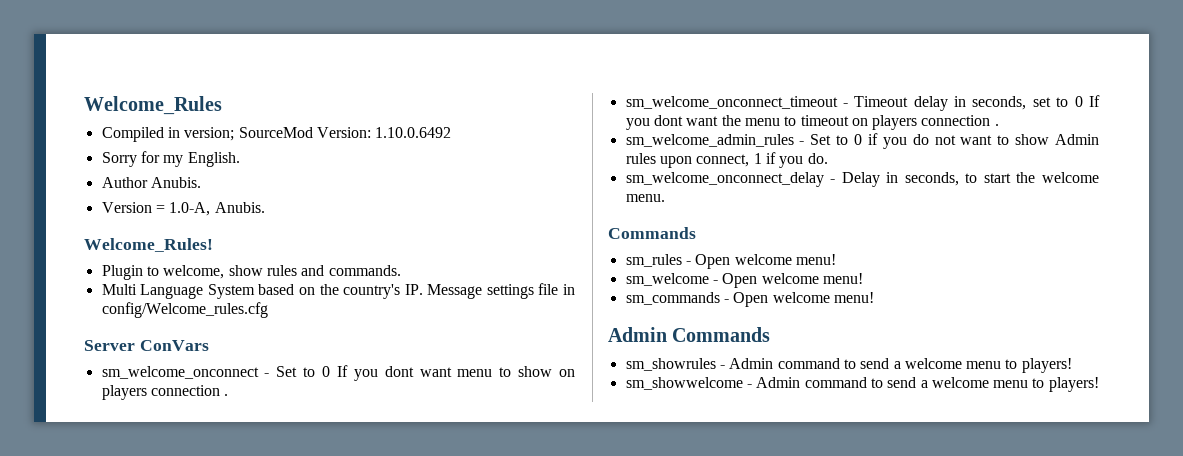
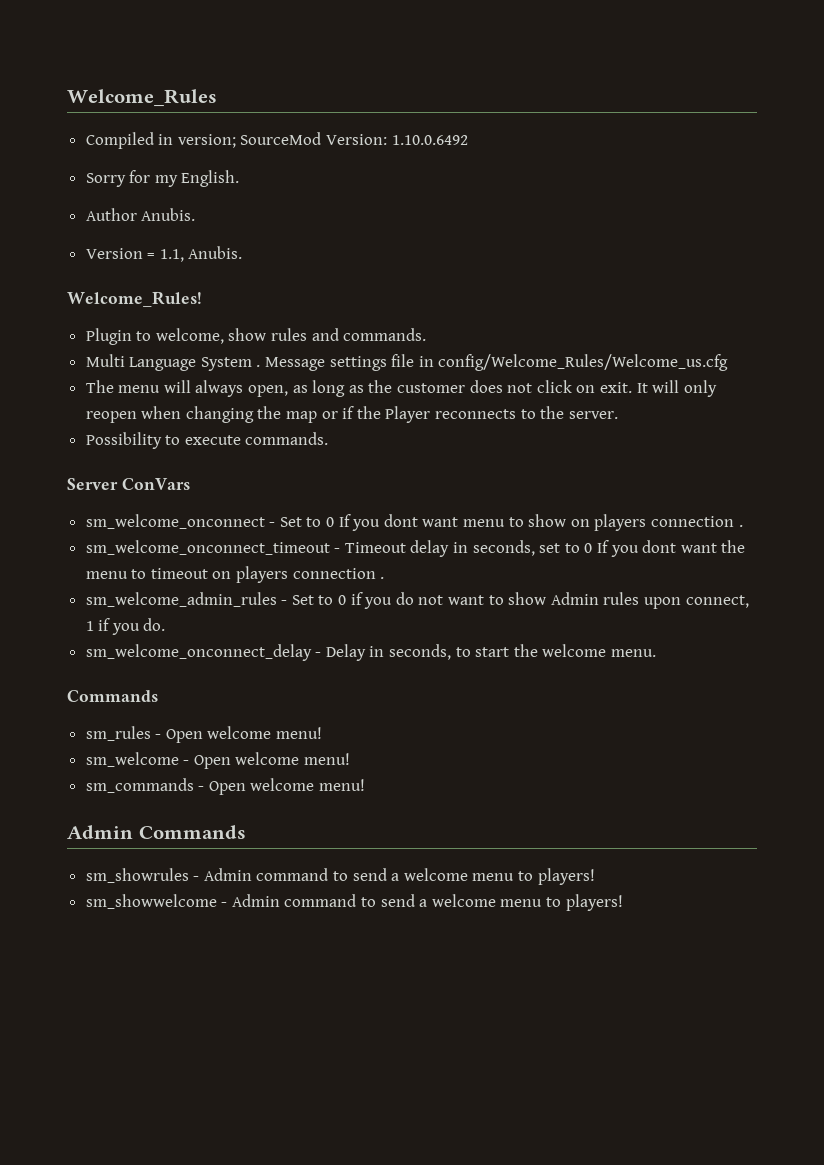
[169,202,211,216] 1.0-A, -> [159,249,184,262] 1.1,
[258,283,575,299] [101,302,268,318] based on the country's IP. Message settings file in config/Welcome_rules.cfg -> [256,354,729,371] [85,380,717,397] [85,406,618,423] [85,432,329,449] . Message settings file in config/Welcome_Rules/Welcome_us.cfg // The menu will always open, as long as the customer does not click on exit. It will only reopen when changing the map or if the Player reconnects to the server. // Possibility to execute commands.

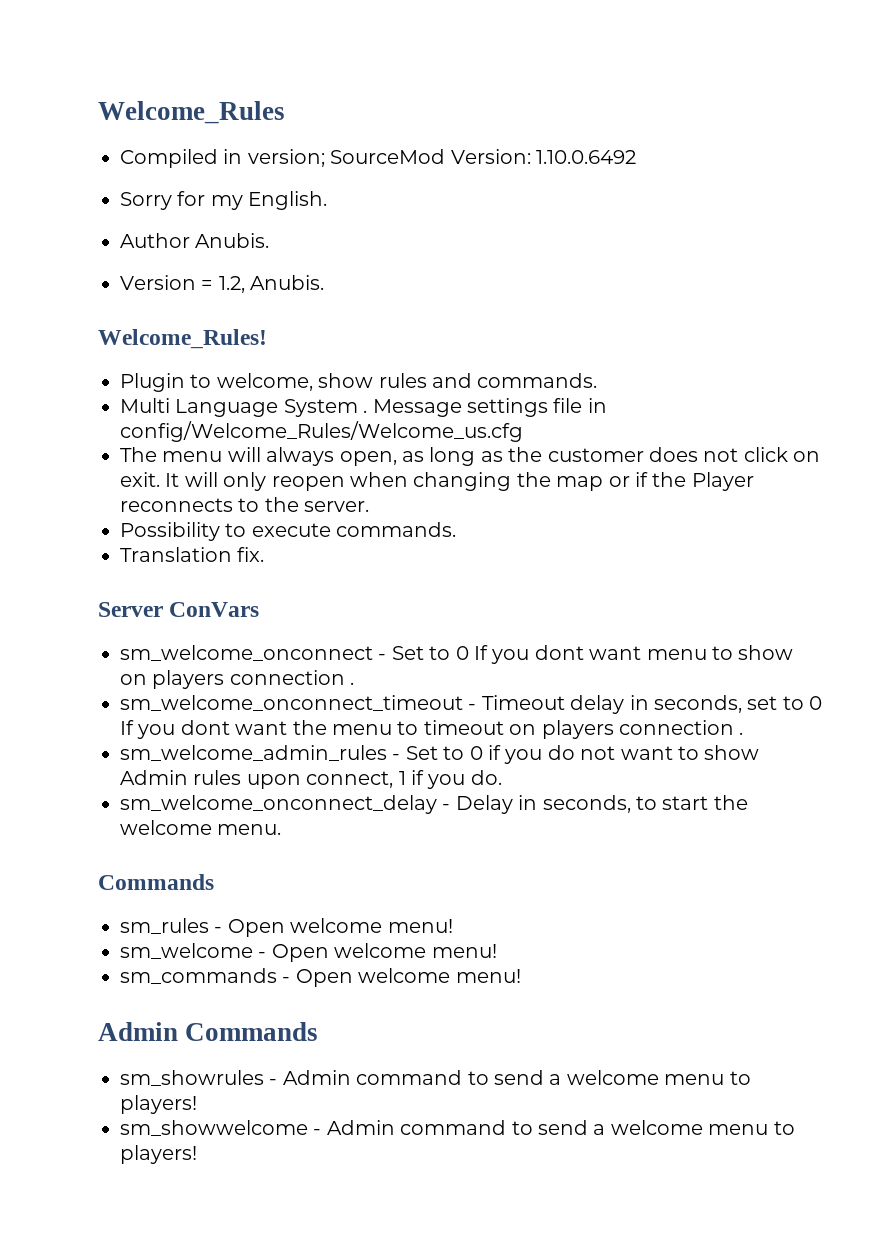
[159,249,184,262] 1.1, -> [218,276,245,293] 1.2,
(329, 438) none -> [120,547,265,562] // Translation fix.

